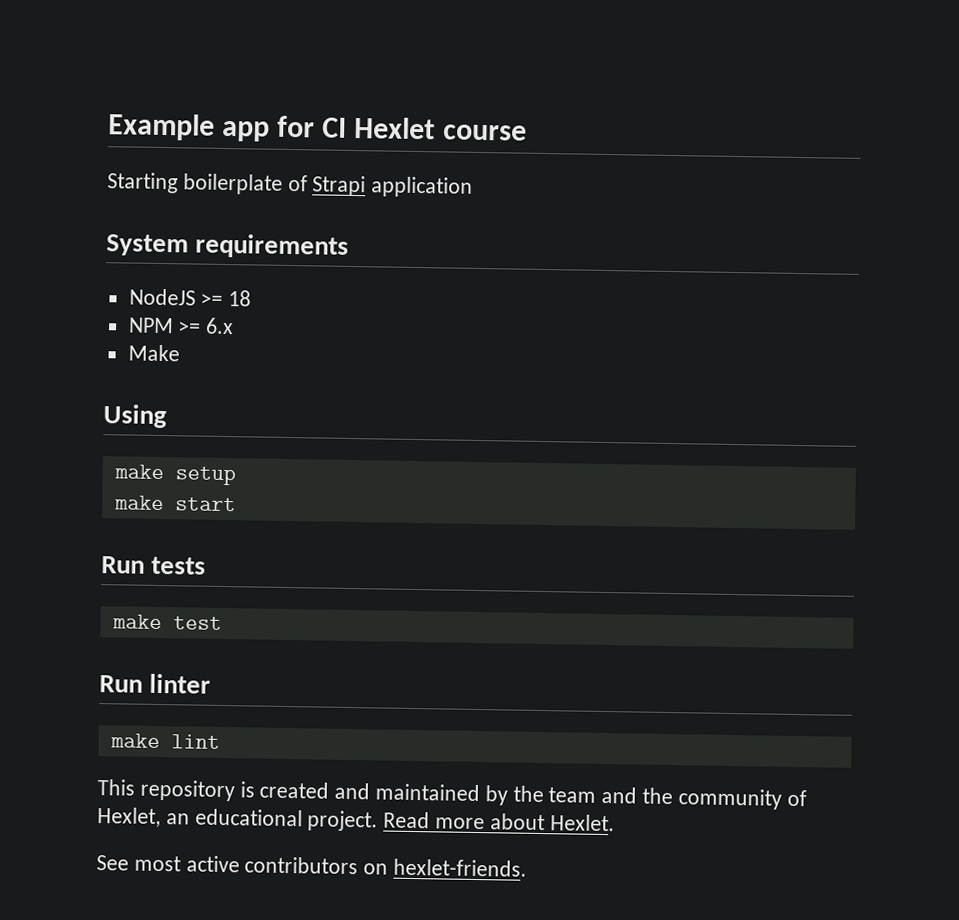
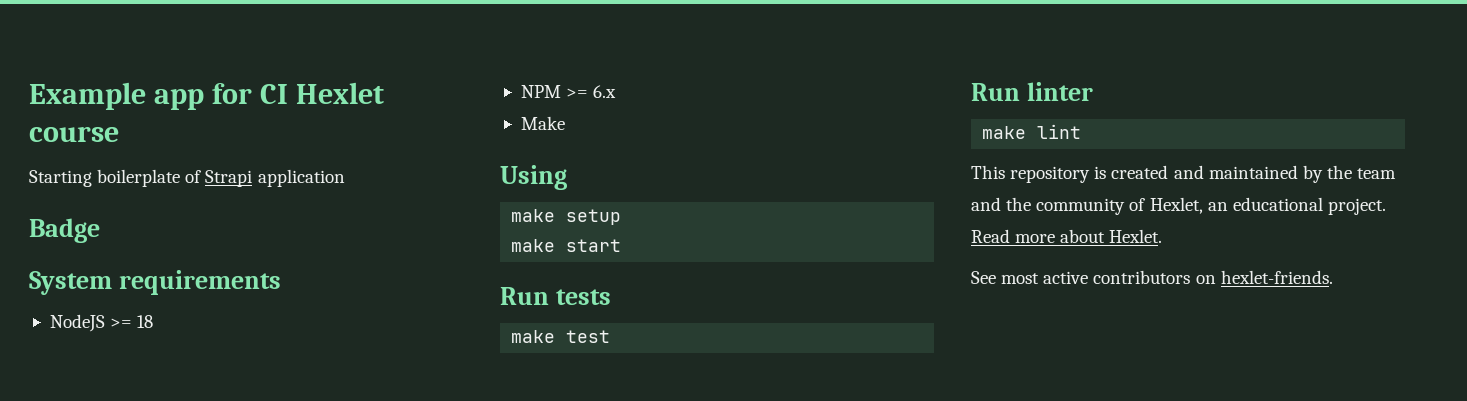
(474, 187) none -> [29,218,100,243] // Badge

